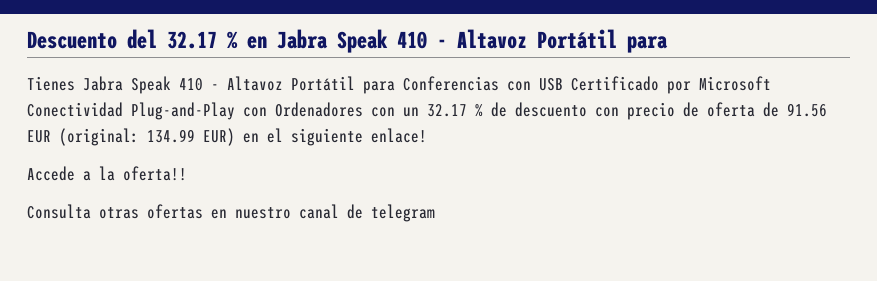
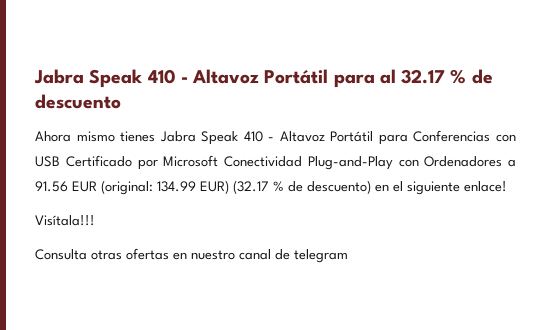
[27,29,668,53] [27,76,75,91] Descuento del 32.17 % en Jabra Speak 410 - Altavoz Portátil para // Tienes -> [34,69,493,88] [35,94,121,109] [35,131,156,142] Jabra Speak 410 - Altavoz Portátil para al 32.17 % de descuento // Ahora mismo tienes
[371,102,779,120] con un 32.17 % de descuento con precio de oferta de -> [508,159,516,167] a
(235, 137) none -> [233,180,371,194] (32.17 % de descuento)
[27,166,187,181] Accede a la oferta!! -> [35,215,95,226] Visítala!!!

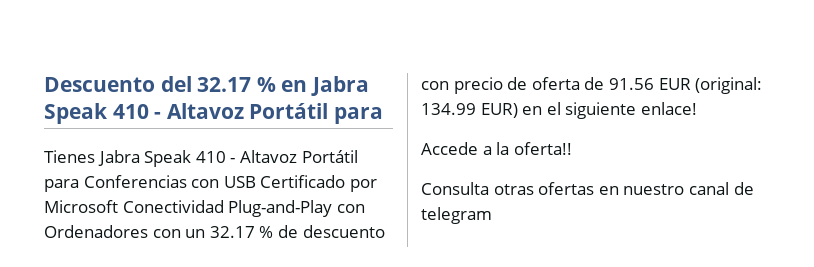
[34,69,493,88] [35,94,121,109] [35,131,156,142] Jabra Speak 410 - Altavoz Portátil para al 32.17 % de descuento // Ahora mismo tienes -> [44,76,369,96] [44,103,383,124] [44,150,95,163] Descuento del 32.17 % en Jabra Speak 410 - Altavoz Portátil para // Tienes
[508,159,516,167] a -> [152,225,385,238] [421,77,605,94] con un 32.17 % de descuento con precio de oferta de
[233,180,371,194] (32.17 % de descuento) -> (518, 110) none
[35,215,95,226] Visítala!!! -> [421,142,572,155] Accede a la oferta!!

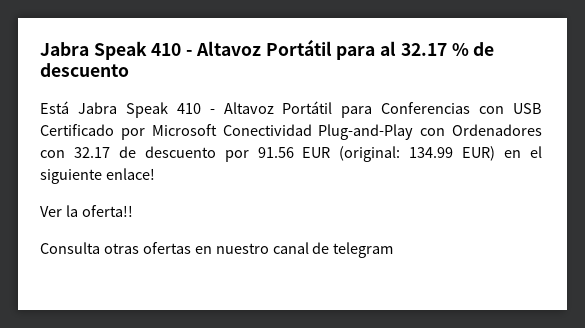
[44,76,369,96] [44,103,383,124] [44,150,95,163] Descuento del 32.17 % en Jabra Speak 410 - Altavoz Portátil para // Tienes -> [40,39,495,60] [40,63,129,77] [40,101,69,114] Jabra Speak 410 - Altavoz Portátil para al 32.17 % de descuento // Está
[185,225,385,238] [421,77,605,94] un 32.17 % de descuento con precio de oferta de -> [73,146,249,162] 32.17 de descuento por
[421,142,492,155] Accede a -> [40,206,62,217] Ver

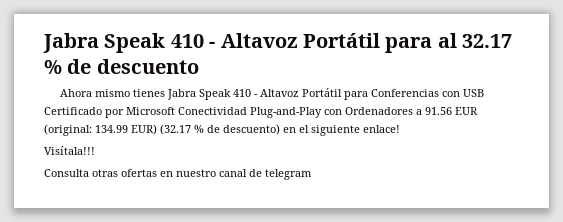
[40,101,69,114] Está -> [59,89,165,97] Ahora mismo tienes
[40,146,249,162] con 32.17 de descuento por -> [416,109,422,115] a
(496, 153) none -> [160,124,280,135] (32.17 % de descuento)
[40,205,133,217] Ver la oferta!! -> [44,146,95,155] Visítala!!!

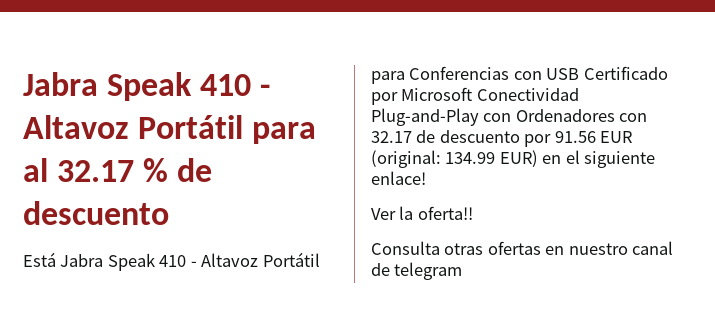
[59,89,165,97] Ahora mismo tienes -> [23,252,56,267] Está
[416,109,422,115] a -> [619,113,648,122] [371,130,552,147] con 32.17 de descuento por
[160,124,280,135] (32.17 % de descuento) -> (538, 158) none
[44,146,95,155] Visítala!!! -> [371,206,473,220] Ver la oferta!!

